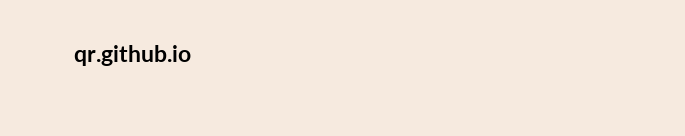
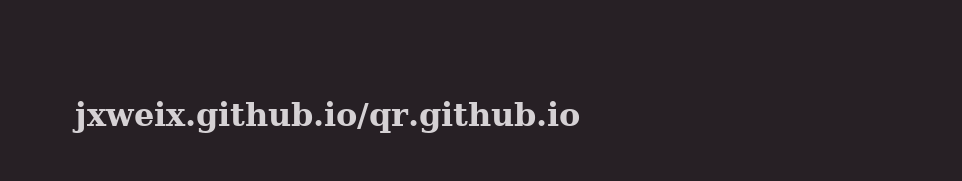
[74,45,191,66] qr.github.io -> [72,101,580,133] jxweix.github.io/qr.github.io

